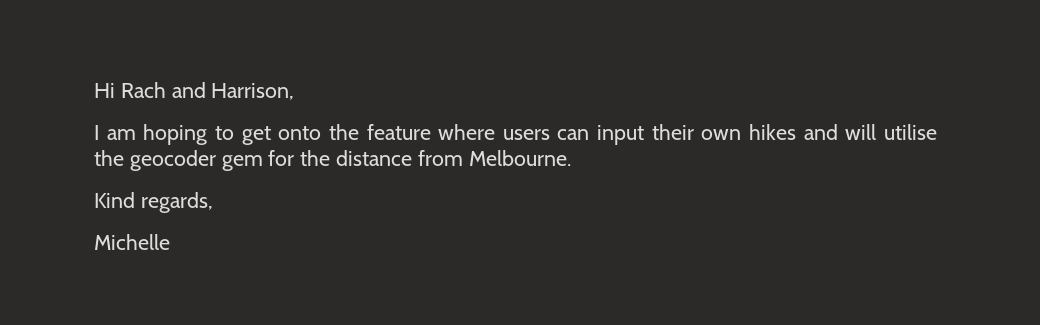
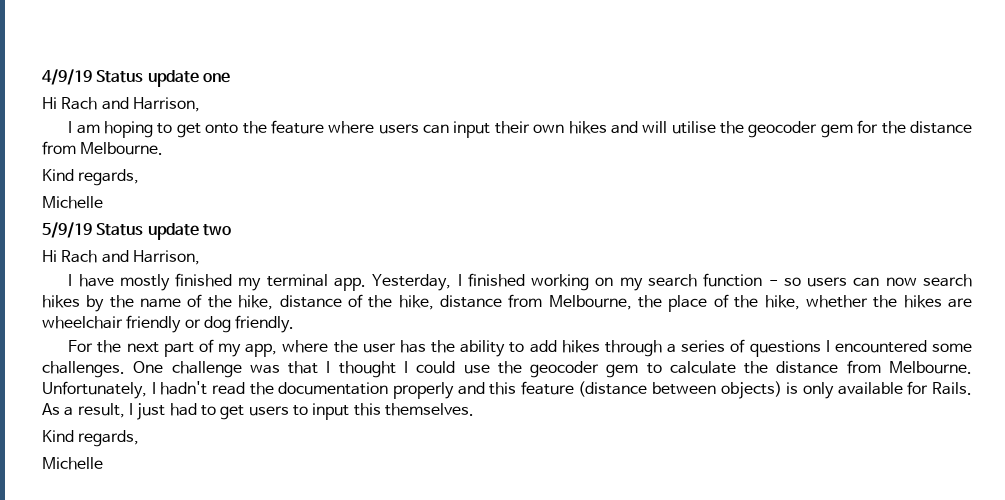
(94, 90) none -> [42,69,230,87] 4/9/19 Status update one //
(170, 242) none -> [42,222,231,240] [42,250,200,265] [68,273,972,291] [42,294,973,312] [42,315,295,333] [68,339,973,357] [42,360,973,378] [42,381,972,399] [42,403,474,420] [42,430,140,447] [42,457,103,470] // 5/9/19 Status update two // Hi Rach and Harrison, // I have mostly finished my terminal app. Yesterday, I finished working on my search function - so users can now search hikes by the name of the hike, distance of the hike, distance from Melbourne, the place of the hike, whether the hikes are wheelchair friendly or dog friendly. // For the next part of my app, where the user has the ability to add hikes through a series of questions I encountered some challenges. One challenge was that I thought I could use the geocoder gem to calculate the distance from Melbourne. Unfortunately, I hadn't read the documentation properly and this feature (distance between objects) is only available for Rails. As a result, I just had to get users to input this themselves. // Kind regards, // Michelle

